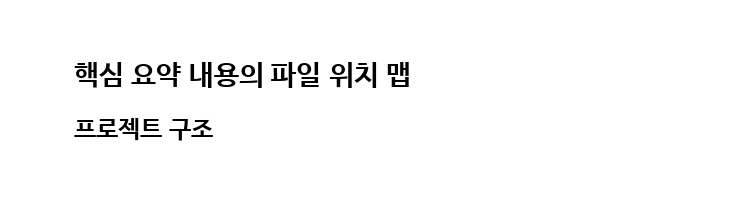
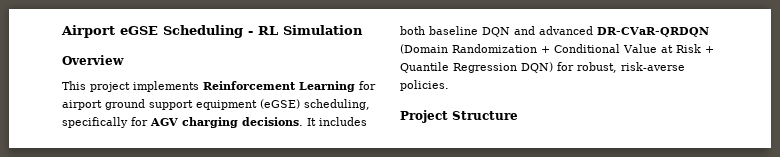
[74,62,412,88] [74,118,213,141] 핵심 요약 내용의 파일 위치 맵 // 프로젝트 구조 -> [61,25,363,38] [62,55,124,65] [62,81,376,92] [62,99,370,110] [62,117,367,128] [400,26,709,37] [400,44,714,54] [400,62,685,73] [400,80,449,91] [400,110,518,123] Airport eGSE Scheduling - RL Simulation // Overview // This project implements Reinforcement Learning for airport ground support equipment (eGSE) scheduling, specifically for AGV charging decisions. It includes both baseline DQN and advanced DR-CVaR-QRDQN (Domain Randomization + Conditional Value at Risk + Quantile Regression DQN) for robust, risk-averse policies. // Project Structure

